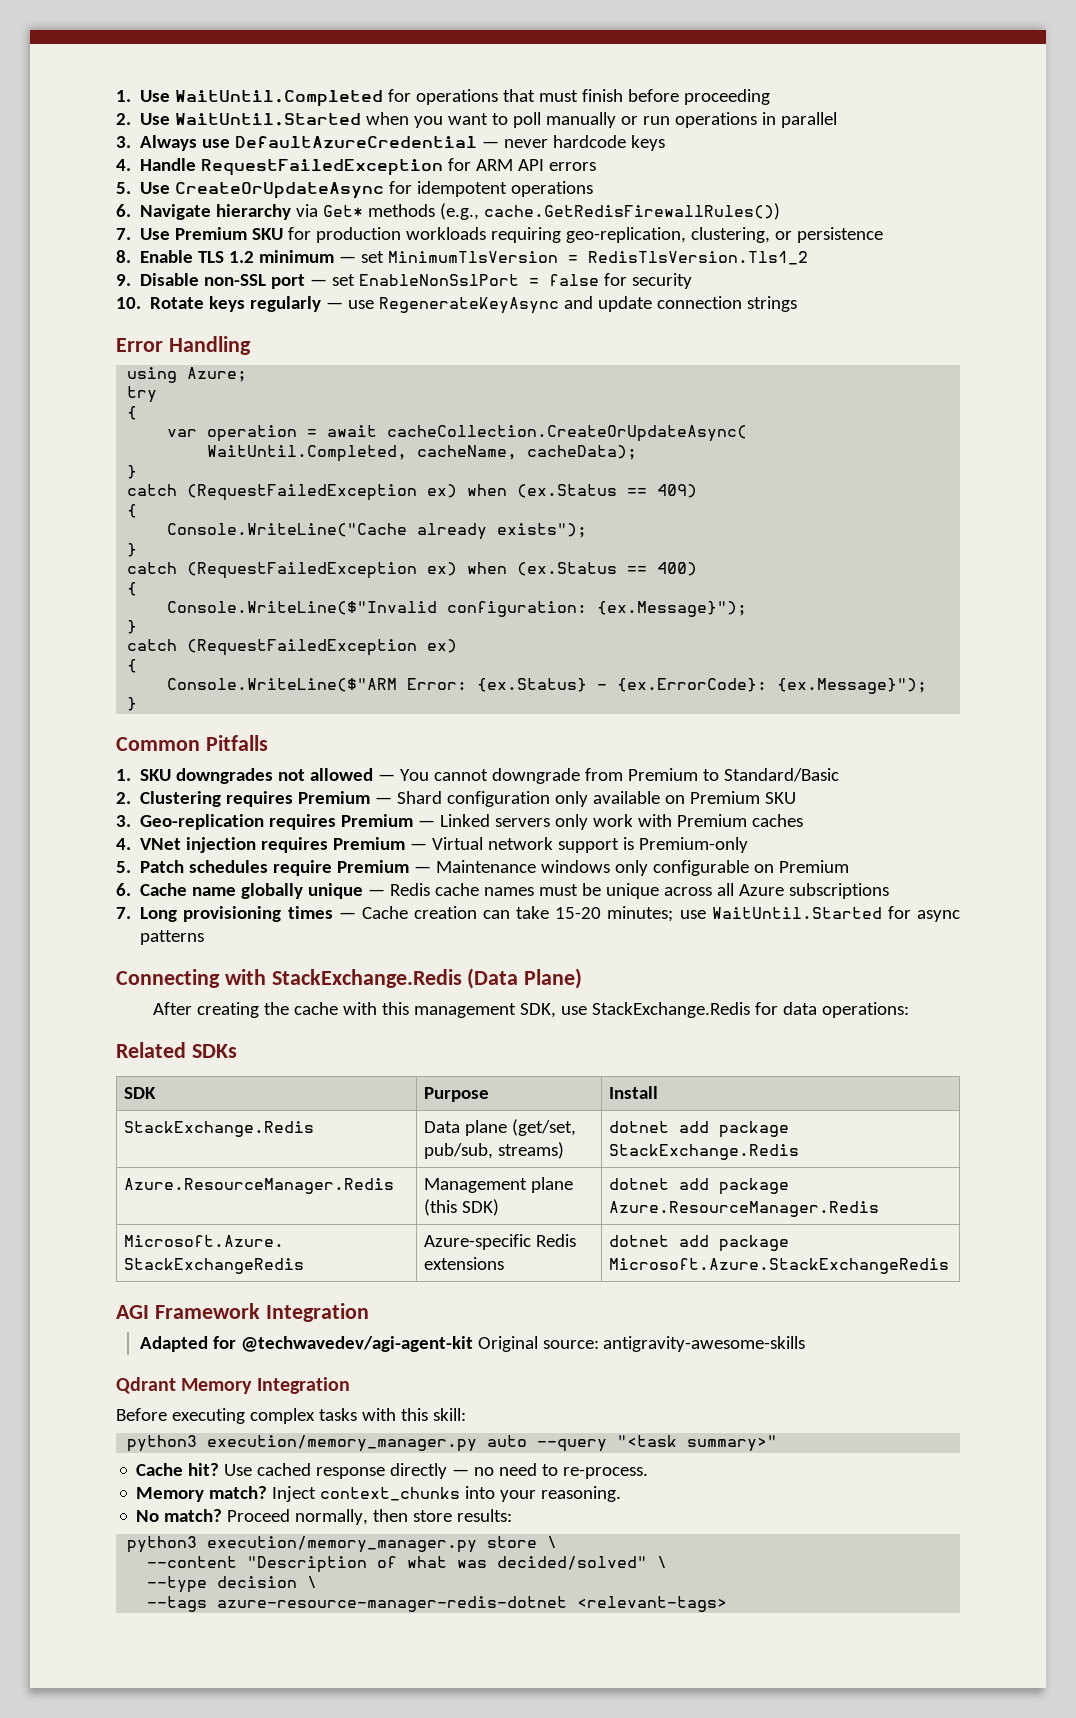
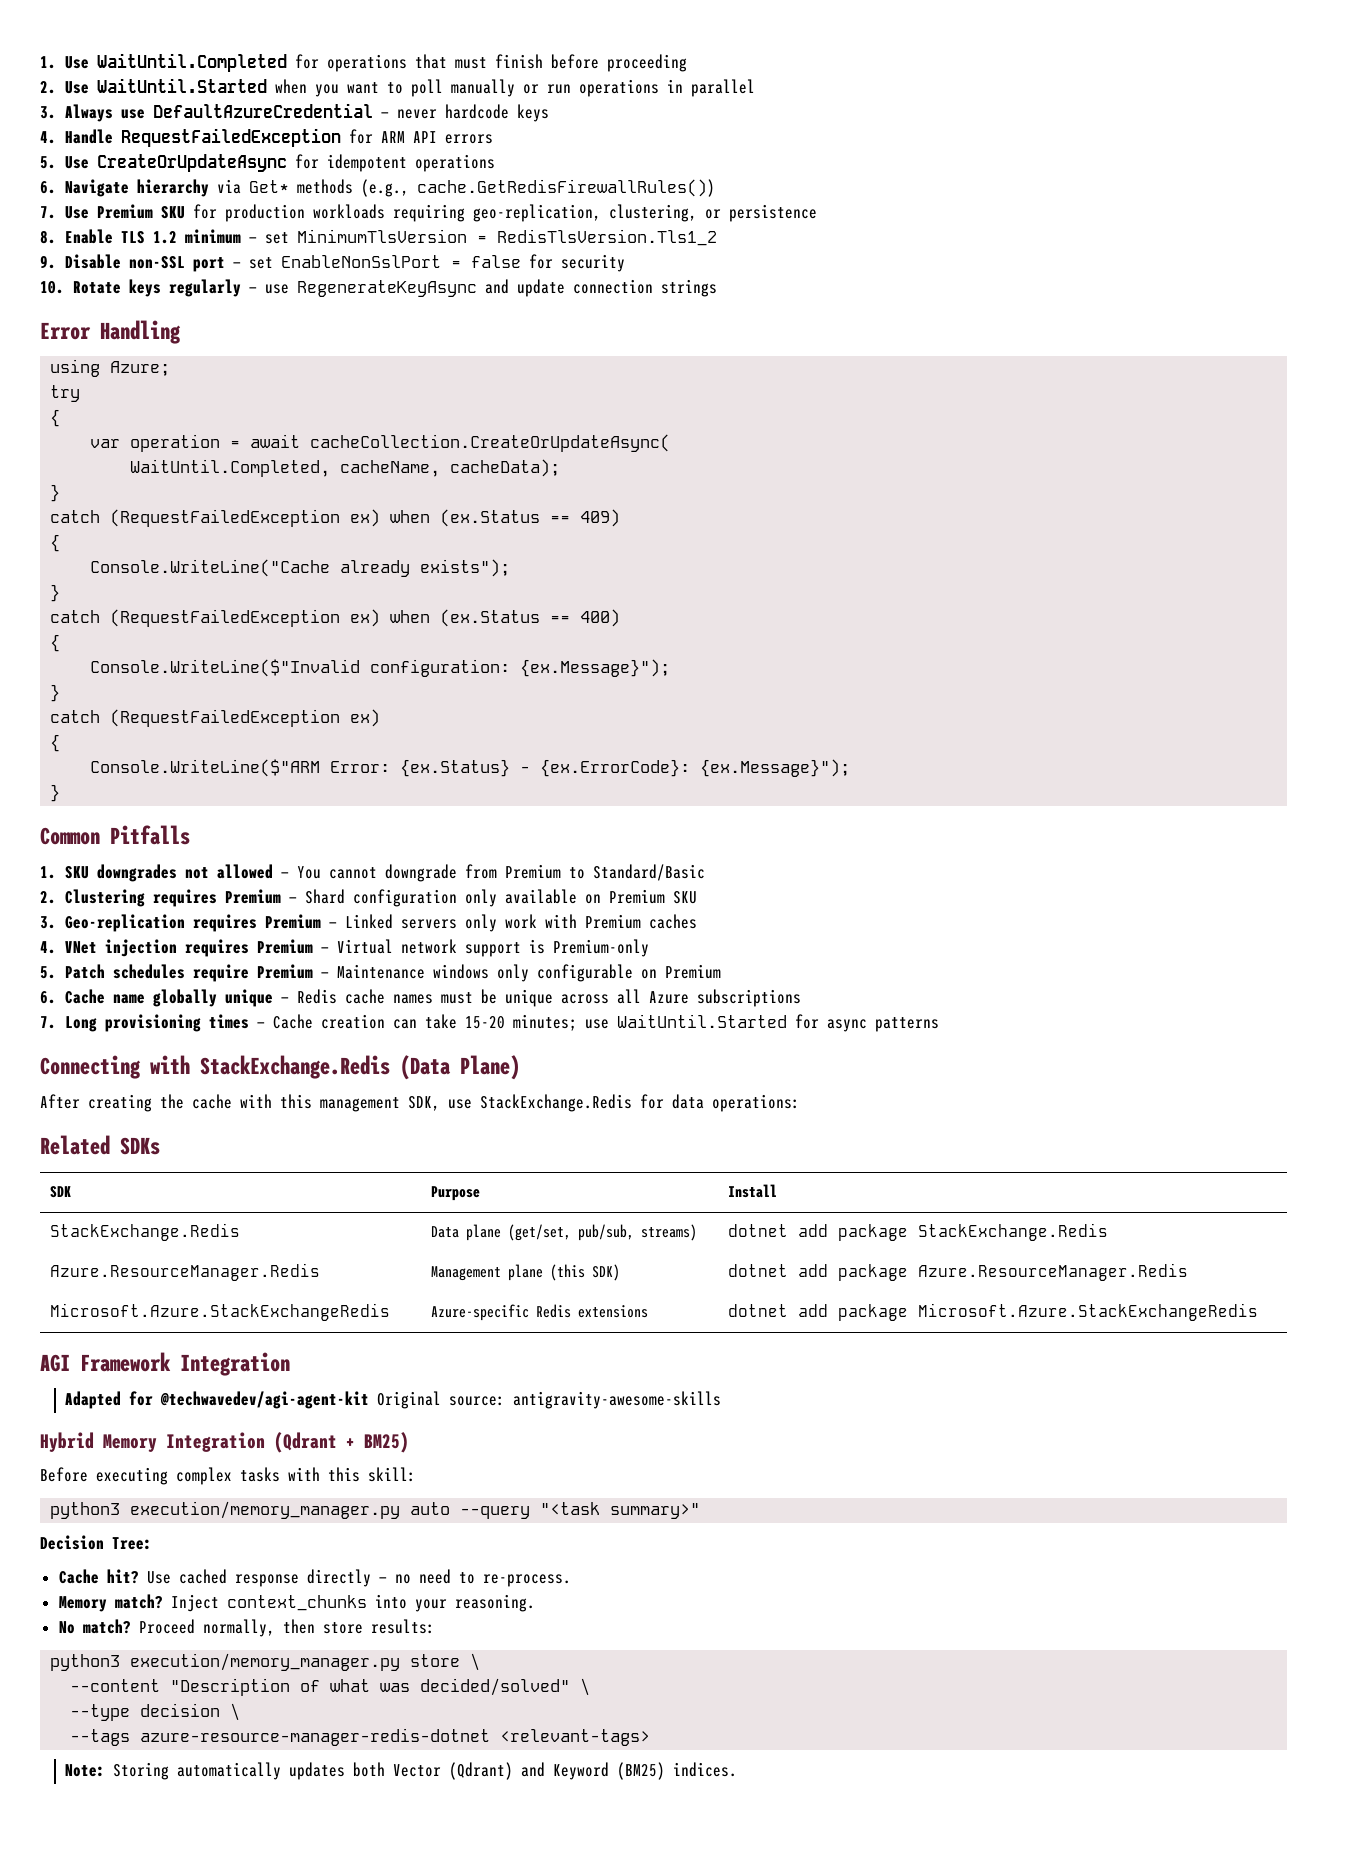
[116,1377,176,1394] Qdrant -> [40,1432,94,1452] Hybrid
(350, 1385) none -> [274,1432,409,1453] (Qdrant + BM25)
(778, 1443) none -> [40,1535,152,1550] // Decision Tree:
(728, 1604) none -> [65,1762,738,1780] // Note: Storing automatically updates both Vector (Qdrant) and Keyword (BM25) indices.

